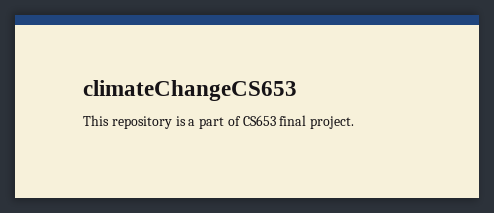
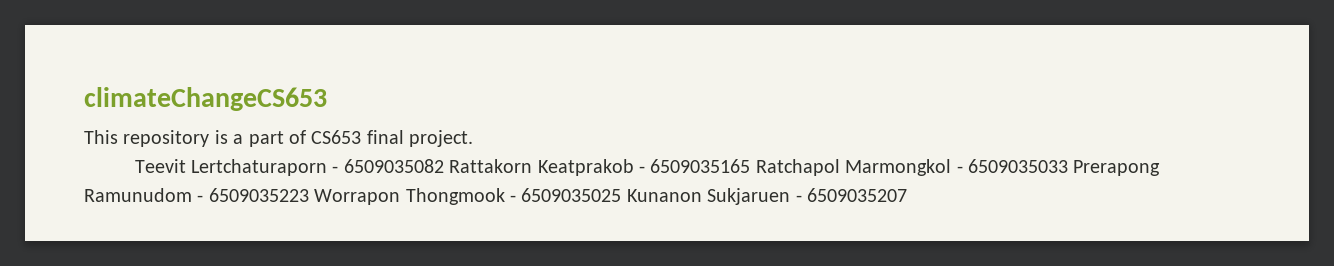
(355, 122) none -> [134,159,1161,176] [84,188,907,205] // Teevit Lertchaturaporn - 6509035082 Rattakorn Keatprakob - 6509035165 Ratchapol Marmongkol - 6509035033 Prerapong Ramunudom - 6509035223 Worrapon Thongmook - 6509035025 Kunanon Sukjaruen - 6509035207

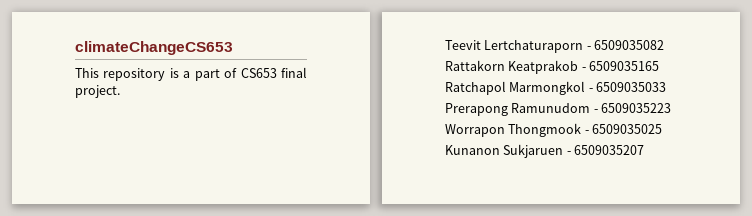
(444, 166) none -> (665, 45) //
(751, 166) none -> (660, 66) //
(1068, 166) none -> (667, 87) //
(309, 195) none -> (672, 108) //
(622, 195) none -> (663, 129) //

